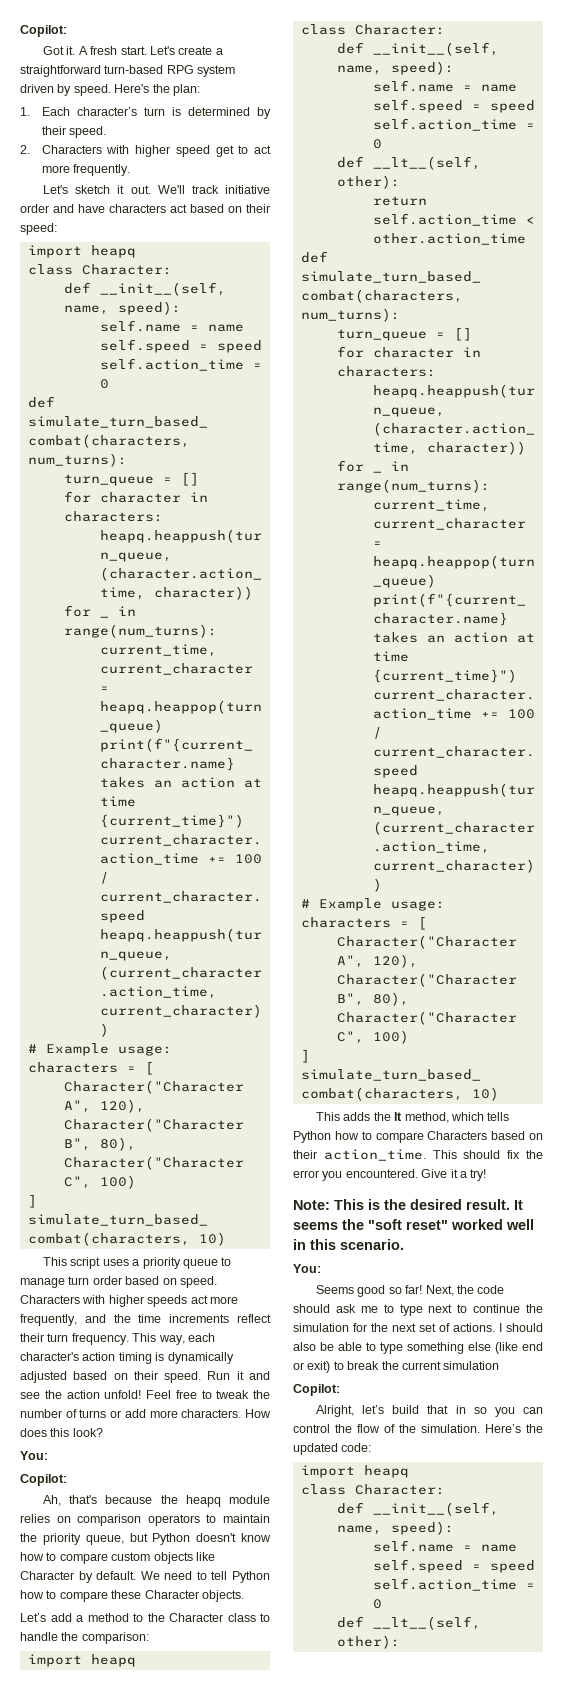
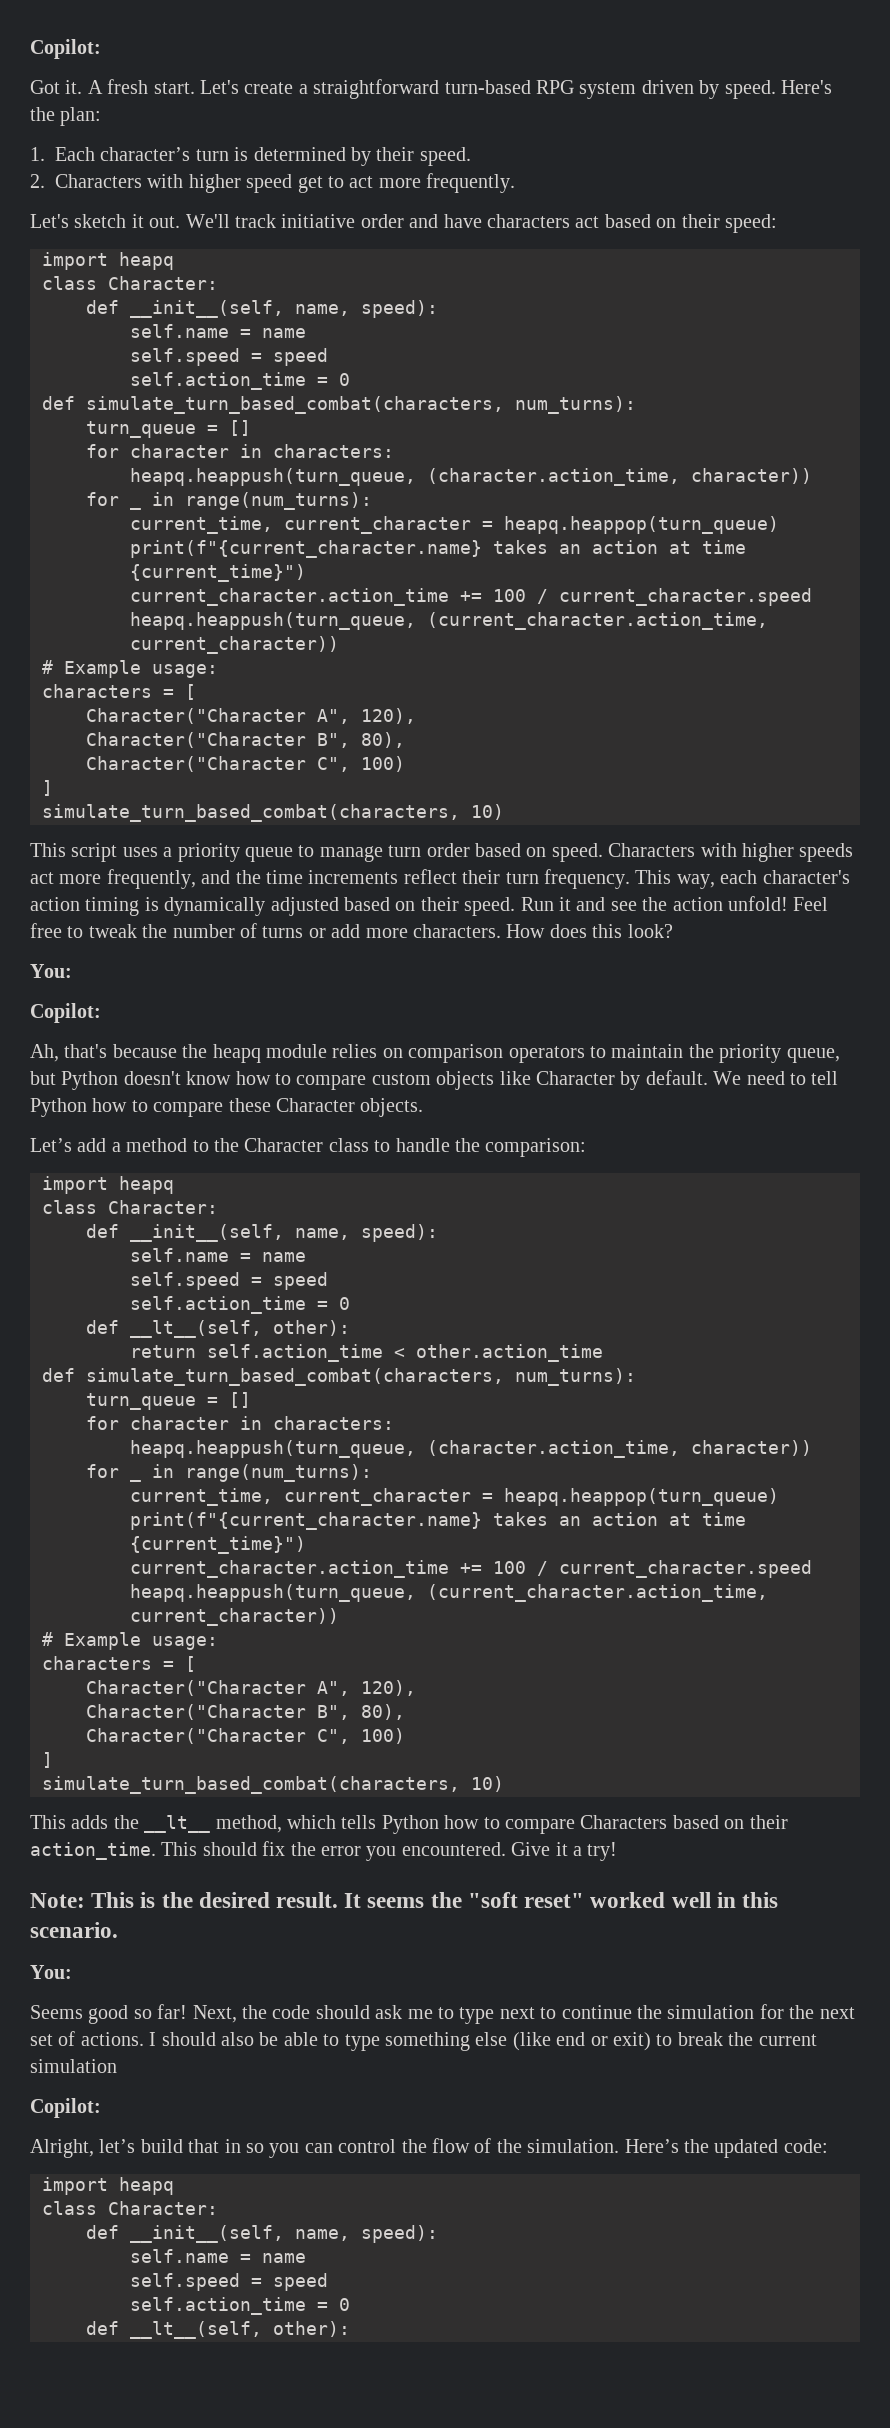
[394,1112,403,1121] lt -> [144,1815,211,1833] __lt__

